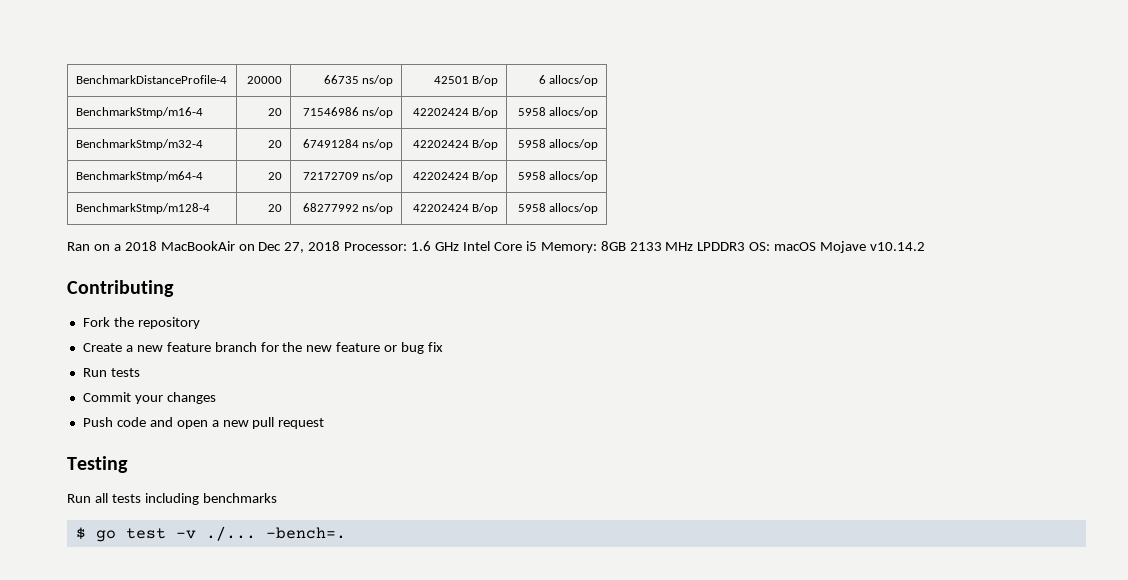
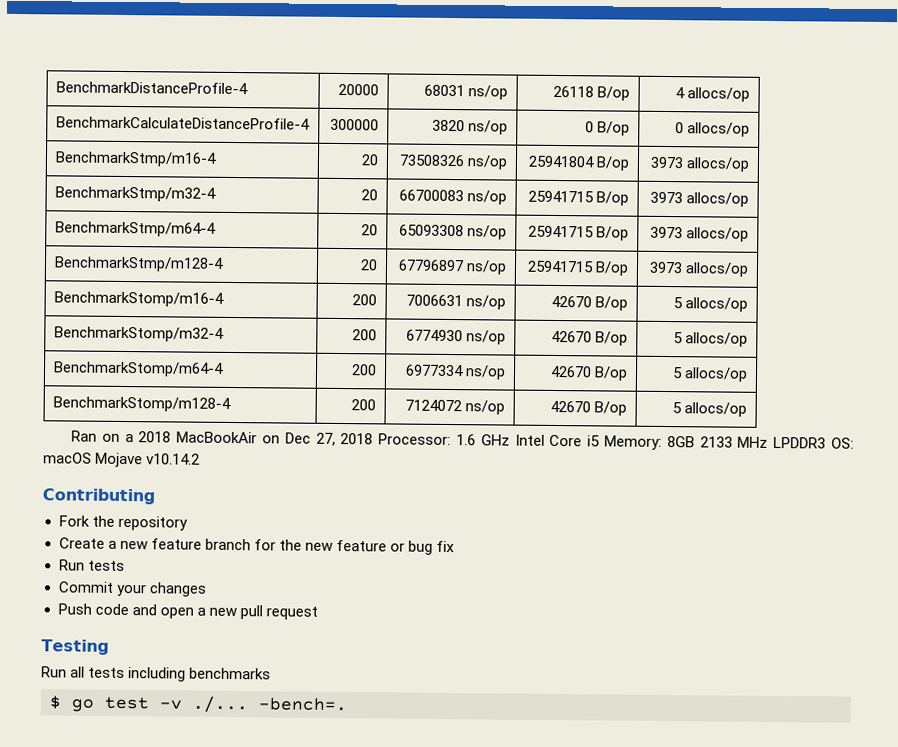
[323,75,394,86] [433,75,499,86] [538,75,546,84] 66735 ns/op | 42501 B/op | 6 -> [424,84,509,100] [553,85,631,101] [675,87,751,102] [55,116,310,130] [330,118,380,131] [432,119,509,135] [585,121,631,136] [675,122,685,134] 68031 ns/op | 26118 B/op | 4 allocs/op // BenchmarkCalculateDistanceProfile-4 | 300000 | 3820 ns/op | 0 B/op | 0
[302,107,394,118] [412,107,499,118] [517,107,546,116] 71546986 ns/op | 42202424 B/op | 5958 -> [399,154,509,170] [528,155,631,171] [650,156,685,169] 73508326 ns/op | 25941804 B/op | 3973
[302,139,394,150] [412,139,499,150] [517,139,546,148] 67491284 ns/op | 42202424 B/op | 5958 -> [399,189,508,205] [528,190,630,206] [650,191,684,204] 66700083 ns/op | 25941715 B/op | 3973
[302,171,394,182] [412,171,499,182] [517,171,546,180] 72172709 ns/op | 42202424 B/op | 5958 -> [399,224,508,240] [528,225,630,241] [650,226,684,239] 65093308 ns/op | 25941715 B/op | 3973
[302,203,394,214] [412,203,499,214] [517,203,546,212] 68277992 ns/op | 42202424 B/op | 5958 -> [398,259,508,275] [527,260,630,276] [649,261,750,277] [53,291,224,307] [352,294,378,306] [406,294,507,310] [551,295,629,311] [673,297,749,312] [53,326,224,342] [352,329,378,341] [406,329,507,345] [551,330,629,346] [673,332,749,347] [52,361,224,377] [351,364,378,376] [405,364,507,380] [550,365,629,381] [672,367,749,382] [52,396,231,412] [351,399,377,411] [405,399,506,415] [550,400,628,416] [672,402,683,414] 67796897 ns/op | 25941715 B/op | 3973 allocs/op // BenchmarkStomp/m16-4 | 200 | 7006631 ns/op | 42670 B/op | 5 allocs/op // BenchmarkStomp/m32-4 | 200 | 6774930 ns/op | 42670 B/op | 5 allocs/op // BenchmarkStomp/m64-4 | 200 | 6977334 ns/op | 42670 B/op | 5 allocs/op // BenchmarkStomp/m128-4 | 200 | 7124072 ns/op | 42670 B/op | 5

